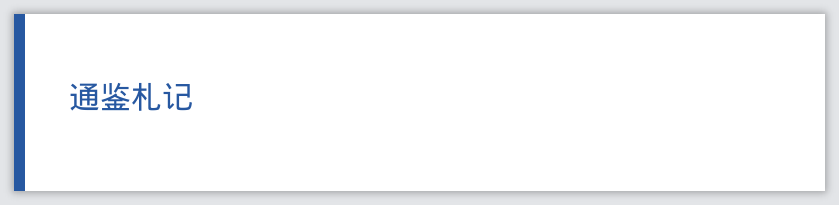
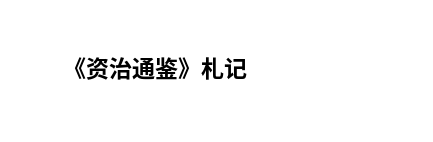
[69,82,131,111] 通鉴 -> [63,57,201,80] 《资治通鉴》

